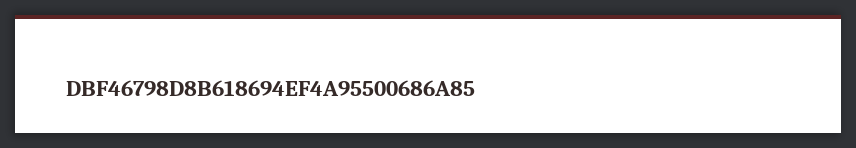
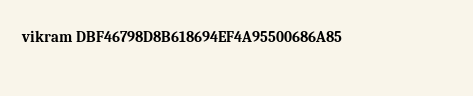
(66, 88) none -> [21,30,73,42] vikram

